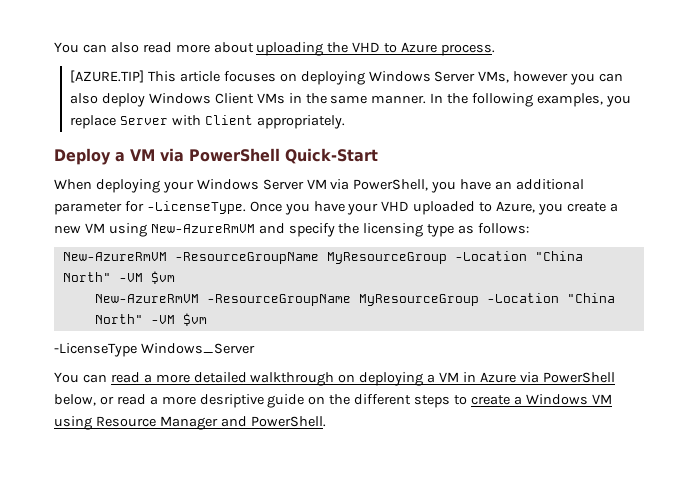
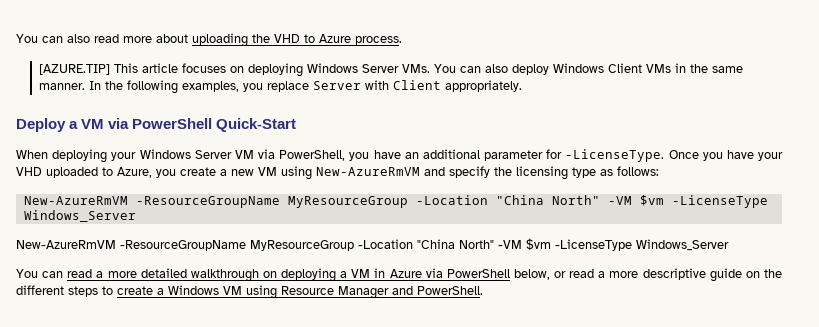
[478,71,596,85] VMs, however you -> [401,64,456,73] VMs. You
[94,293,615,306] [94,313,207,326] // New-AzureRmVM -ResourceGroupName MyResourceGroup -Location "China North" -VM $vm // -> [671,195,768,208] [23,210,136,222] [16,238,551,251] -LicenseType Windows_Server // New-AzureRmVM -ResourceGroupName MyResourceGroup -Location "China North" -VM $vm
[199,394,264,408] desriptive -> [642,268,706,280] descriptive

